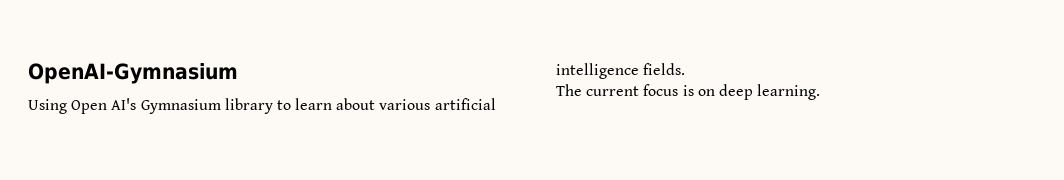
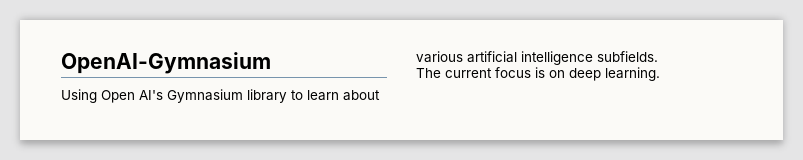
[643,63,686,75] fields. -> [597,51,658,62] subfields.

